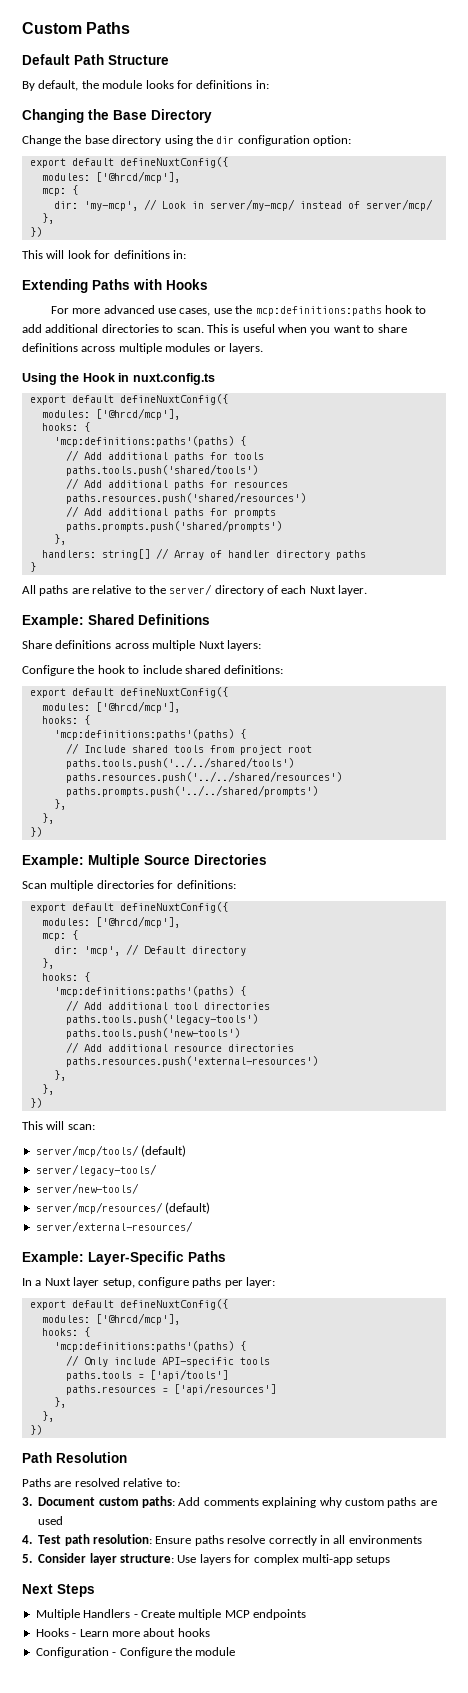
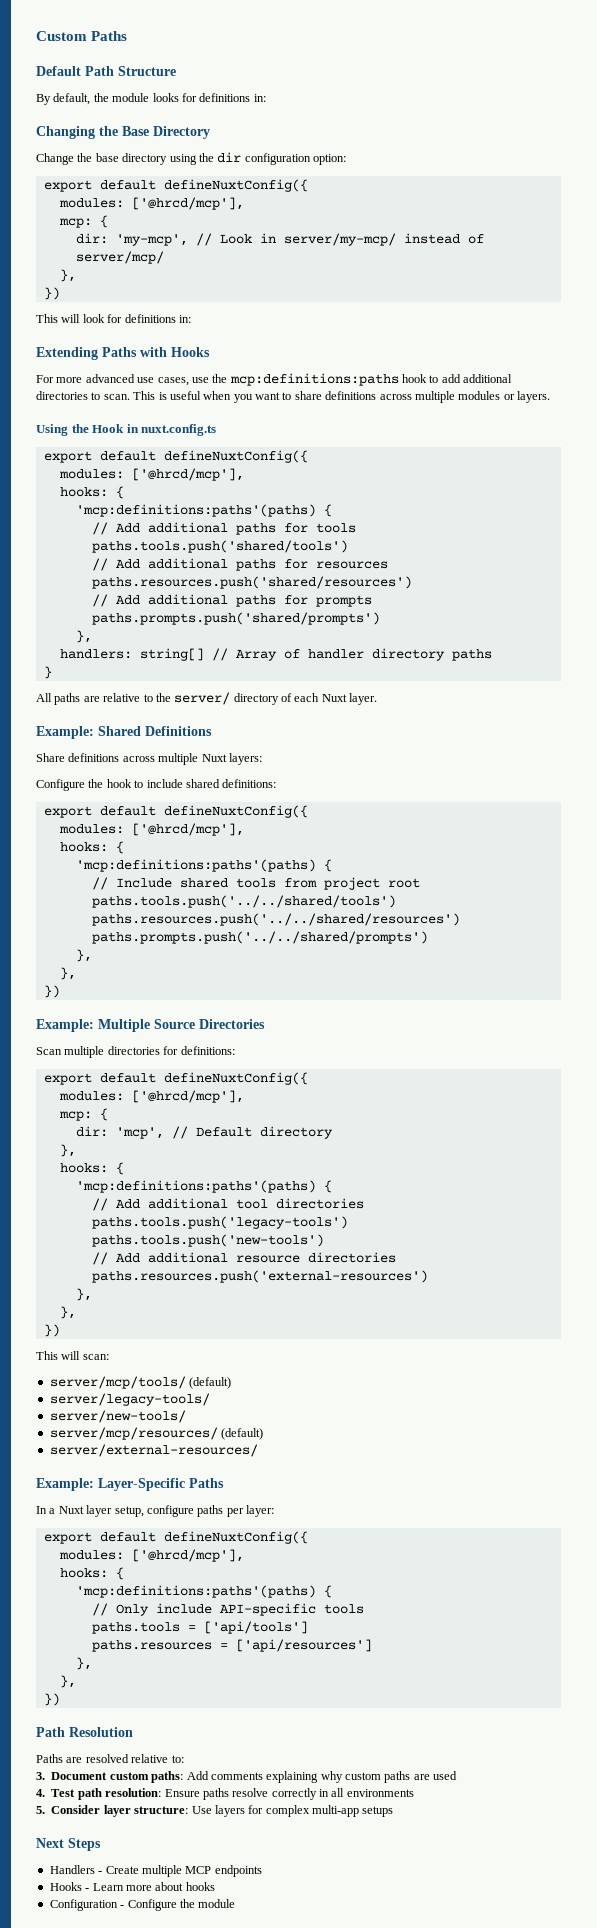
[35,1609,80,1620] Multiple -> (101, 1844) none

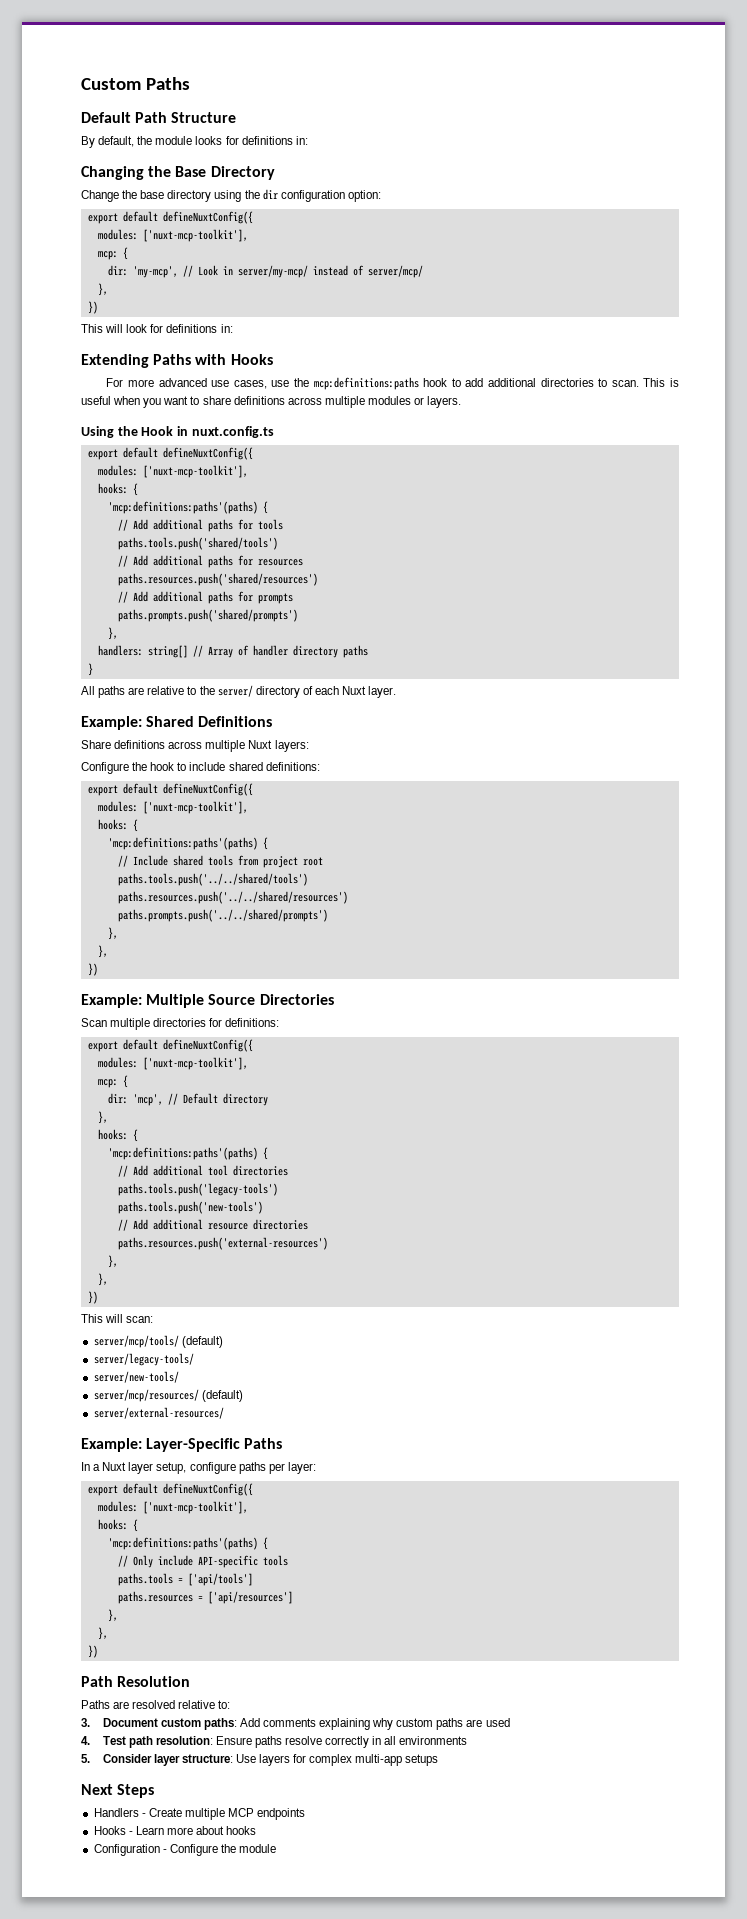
[131,197,244,210] ['@hrcd/mcp'], -> [142,229,248,242] ['nuxt-mcp-toolkit'],
[131,468,244,481] ['@hrcd/mcp'], -> [142,465,248,478] ['nuxt-mcp-toolkit'],
[131,823,244,836] ['@hrcd/mcp'], -> [142,801,248,814] ['nuxt-mcp-toolkit'],
[131,1090,244,1103] ['@hrcd/mcp'], -> [142,1057,248,1070] ['nuxt-mcp-toolkit'],
[131,1549,244,1562] ['@hrcd/mcp'], -> [142,1501,248,1514] ['nuxt-mcp-toolkit'],

